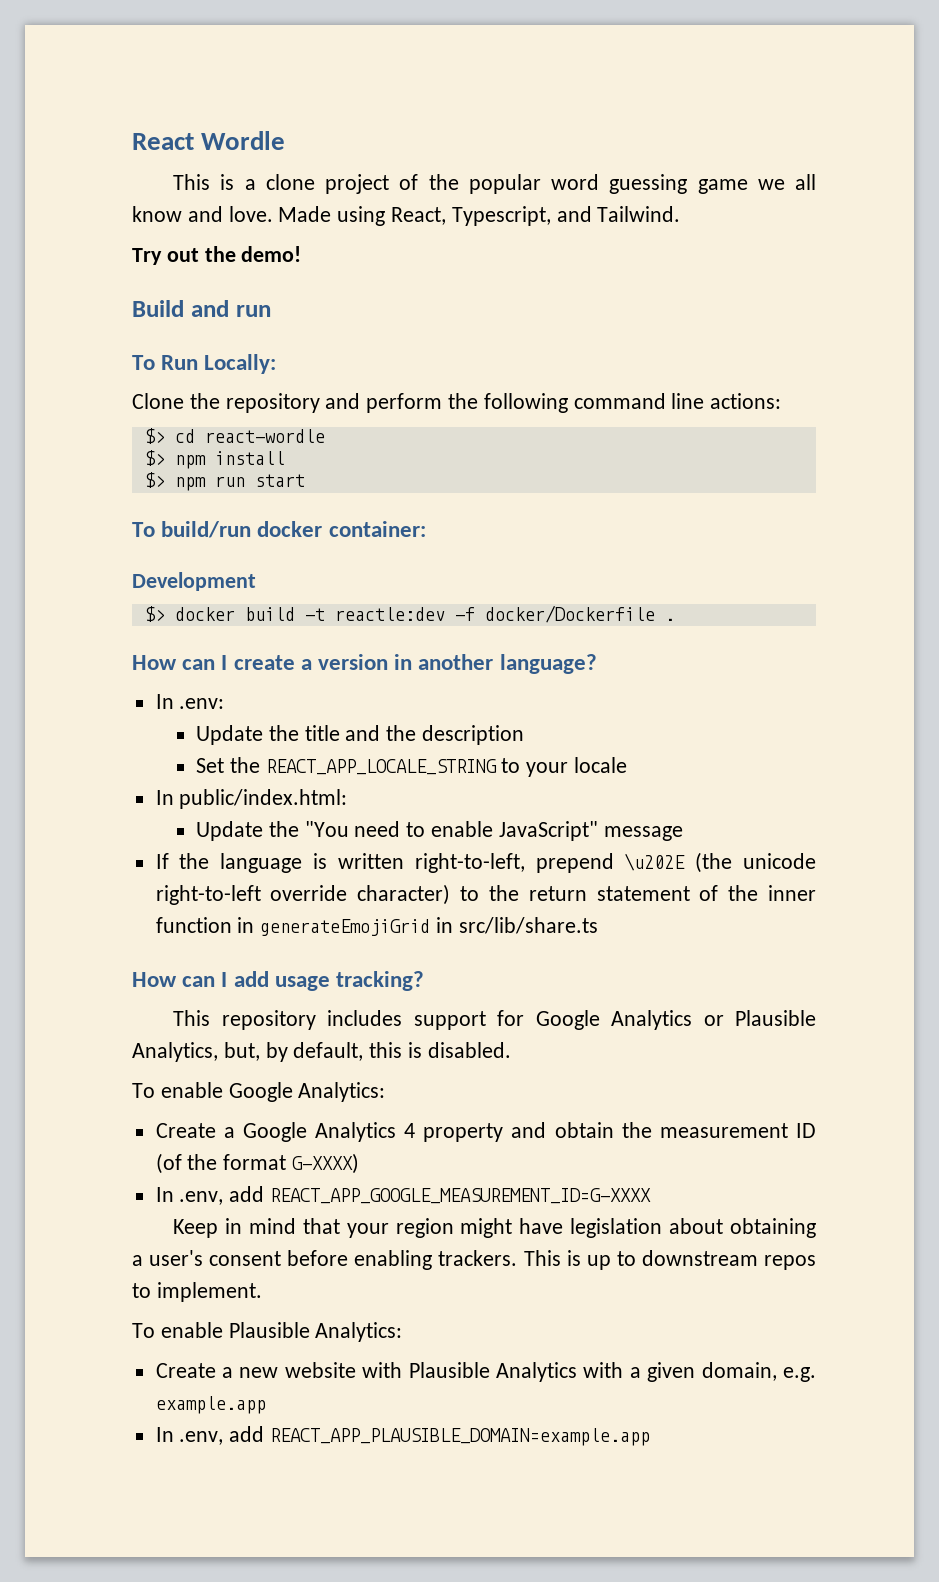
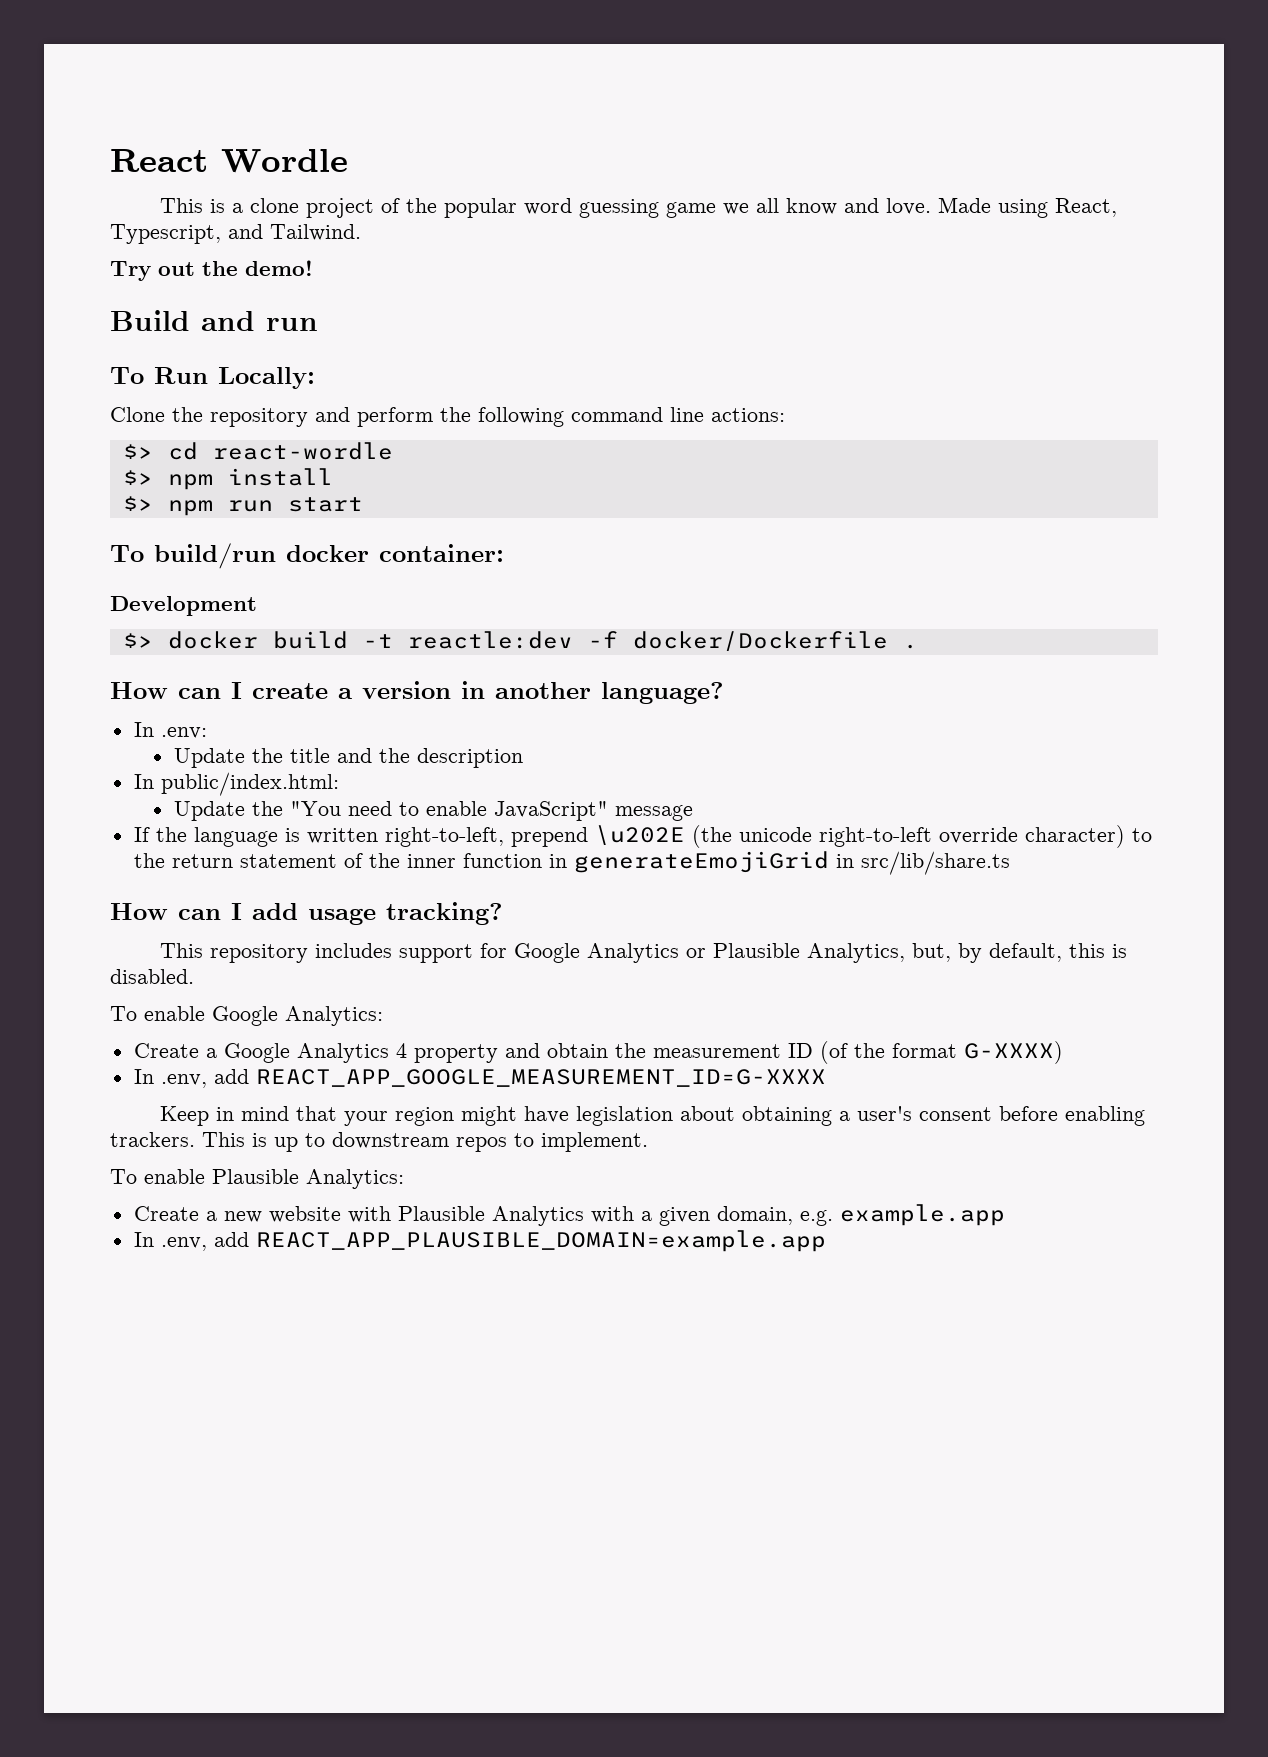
[196,757,628,777] // Set the REACT_APP_LOCALE_STRING to your locale -> (523, 758) none

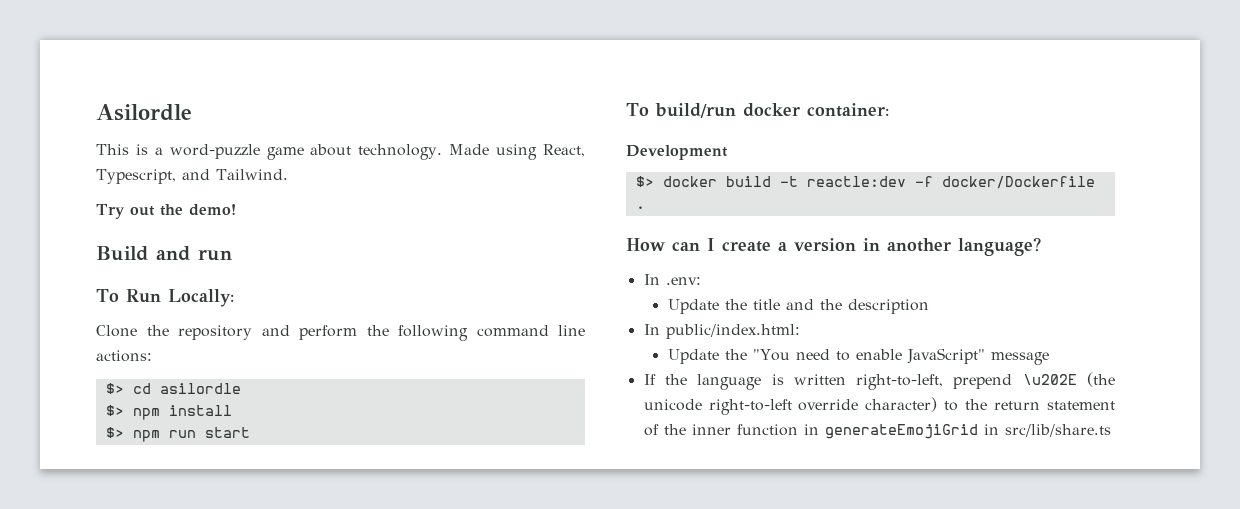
[110,149,348,173] React Wordle -> [96,104,192,121] Asilordle
[250,198,932,218] clone project of the popular word guessing game we all know and love. -> [169,144,443,160] word-puzzle game about technology.
[212,442,393,460] react-wordle -> [159,383,241,394] asilordle
[110,902,503,925] [160,943,1128,963] [110,969,194,984] [110,1006,383,1026] [133,1041,1063,1064] [133,1069,826,1088] [160,1106,1146,1126] [110,1132,648,1152] [110,1169,404,1189] [133,1204,1005,1226] [133,1230,826,1252] // How can I add usage tracking? // This repository includes support for Google Analytics or Plausible Analytics, but, by default, this is disabled. // To enable Google Analytics: // Create a Google Analytics 4 property and obtain the measurement ID (of the format G-XXXX) // In .env, add REACT_APP_GOOGLE_MEASUREMENT_ID=G-XXXX // Keep in mind that your region might have legislation about obtaining a user's consent before enabling trackers. This is up to downstream repos to implement. // To enable Plausible Analytics: // Create a new website with Plausible Analytics with a given domain, e.g. example.app // In .env, add REACT_APP_PLAUSIBLE_DOMAIN=example.app -> (1111, 430) none

